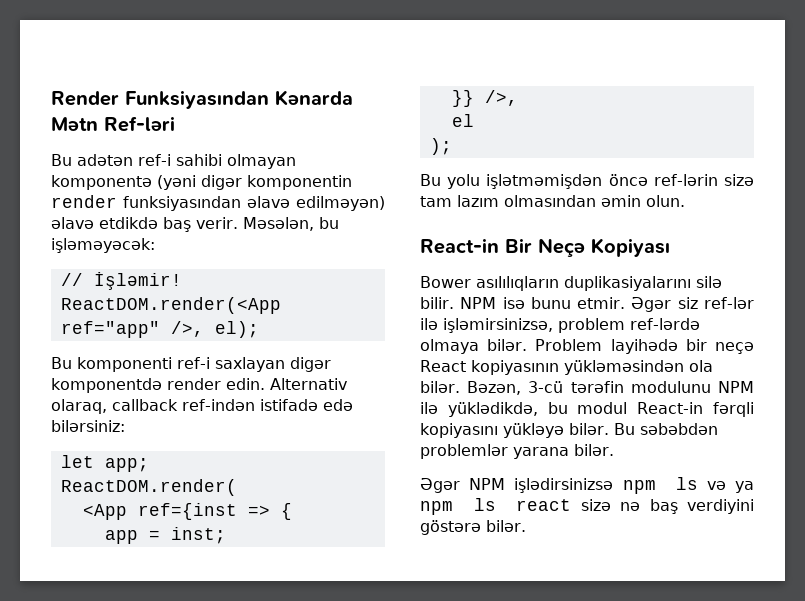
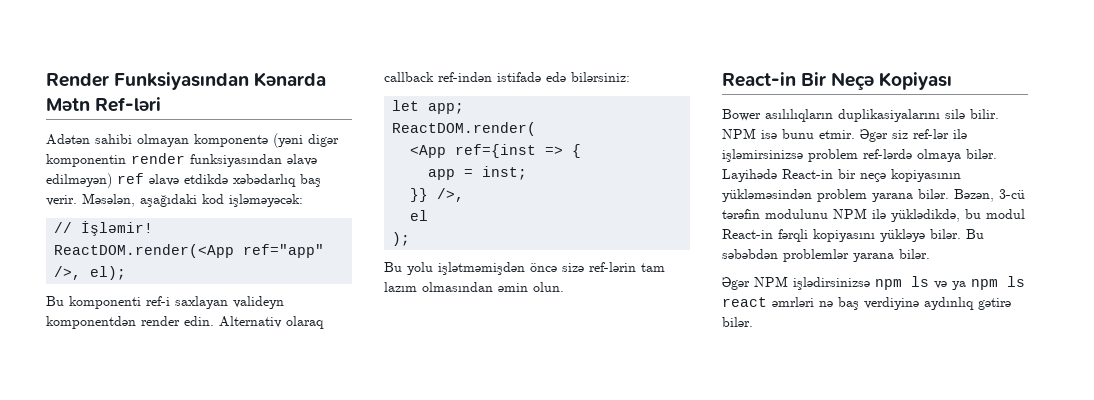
[51,154,171,166] Bu adətən ref-i -> [46,134,90,145] Adətən
(385, 203) none -> [117,173,144,184] ref
(158, 223) none -> [233,174,296,187] xəbədarlıq
[318,217,339,229] bu -> [140,194,224,207] aşağıdaki kod
[289,357,331,372] [51,378,162,393] digər komponentdə -> [233,296,284,309] [46,316,136,329] valideyn komponentdən
[51,399,107,414] olaraq, -> [286,316,324,329] olaraq
[653,174,754,186] ref-lərin sizə -> [562,262,636,272] sizə ref-lərin
[443,318,553,333] işləmirsinizsə, -> [722,149,803,162] işləmirsinizsə
[535,339,678,354] Problem layihədə -> [722,169,833,182] Layihədə React-in
[420,360,466,372] React -> (886, 177) none
[689,360,713,372] ola -> [817,189,913,202] problem yarana
[580,499,611,511] sizə -> [772,297,814,307] əmrləri
[687,499,754,514] [420,520,481,535] verdiyini göstərə -> [864,297,1011,310] verdiyinə aydınlıq gətirə

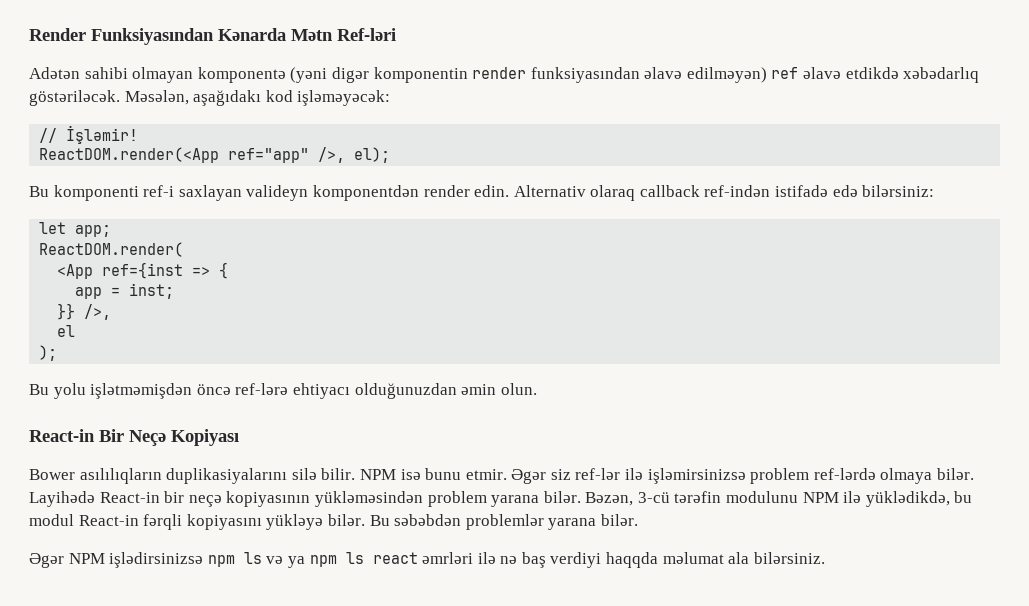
[300,174,321,187] [46,193,197,207] baş verir. Məsələn, aşağıdaki -> [29,90,262,106] göstəriləcək. Məsələn, aşağıdakı
[562,262,665,272] [384,282,493,292] sizə ref-lərin tam lazım olmasından -> [235,383,457,399] ref-lərə ehtiyacı olduğunuzdan
(814, 302) none -> [477,552,496,564] ilə
[864,297,1011,310] [722,317,753,327] verdiyinə aydınlıq gətirə bilər. -> [550,552,825,568] verdiyi haqqda məlumat ala bilərsiniz.

